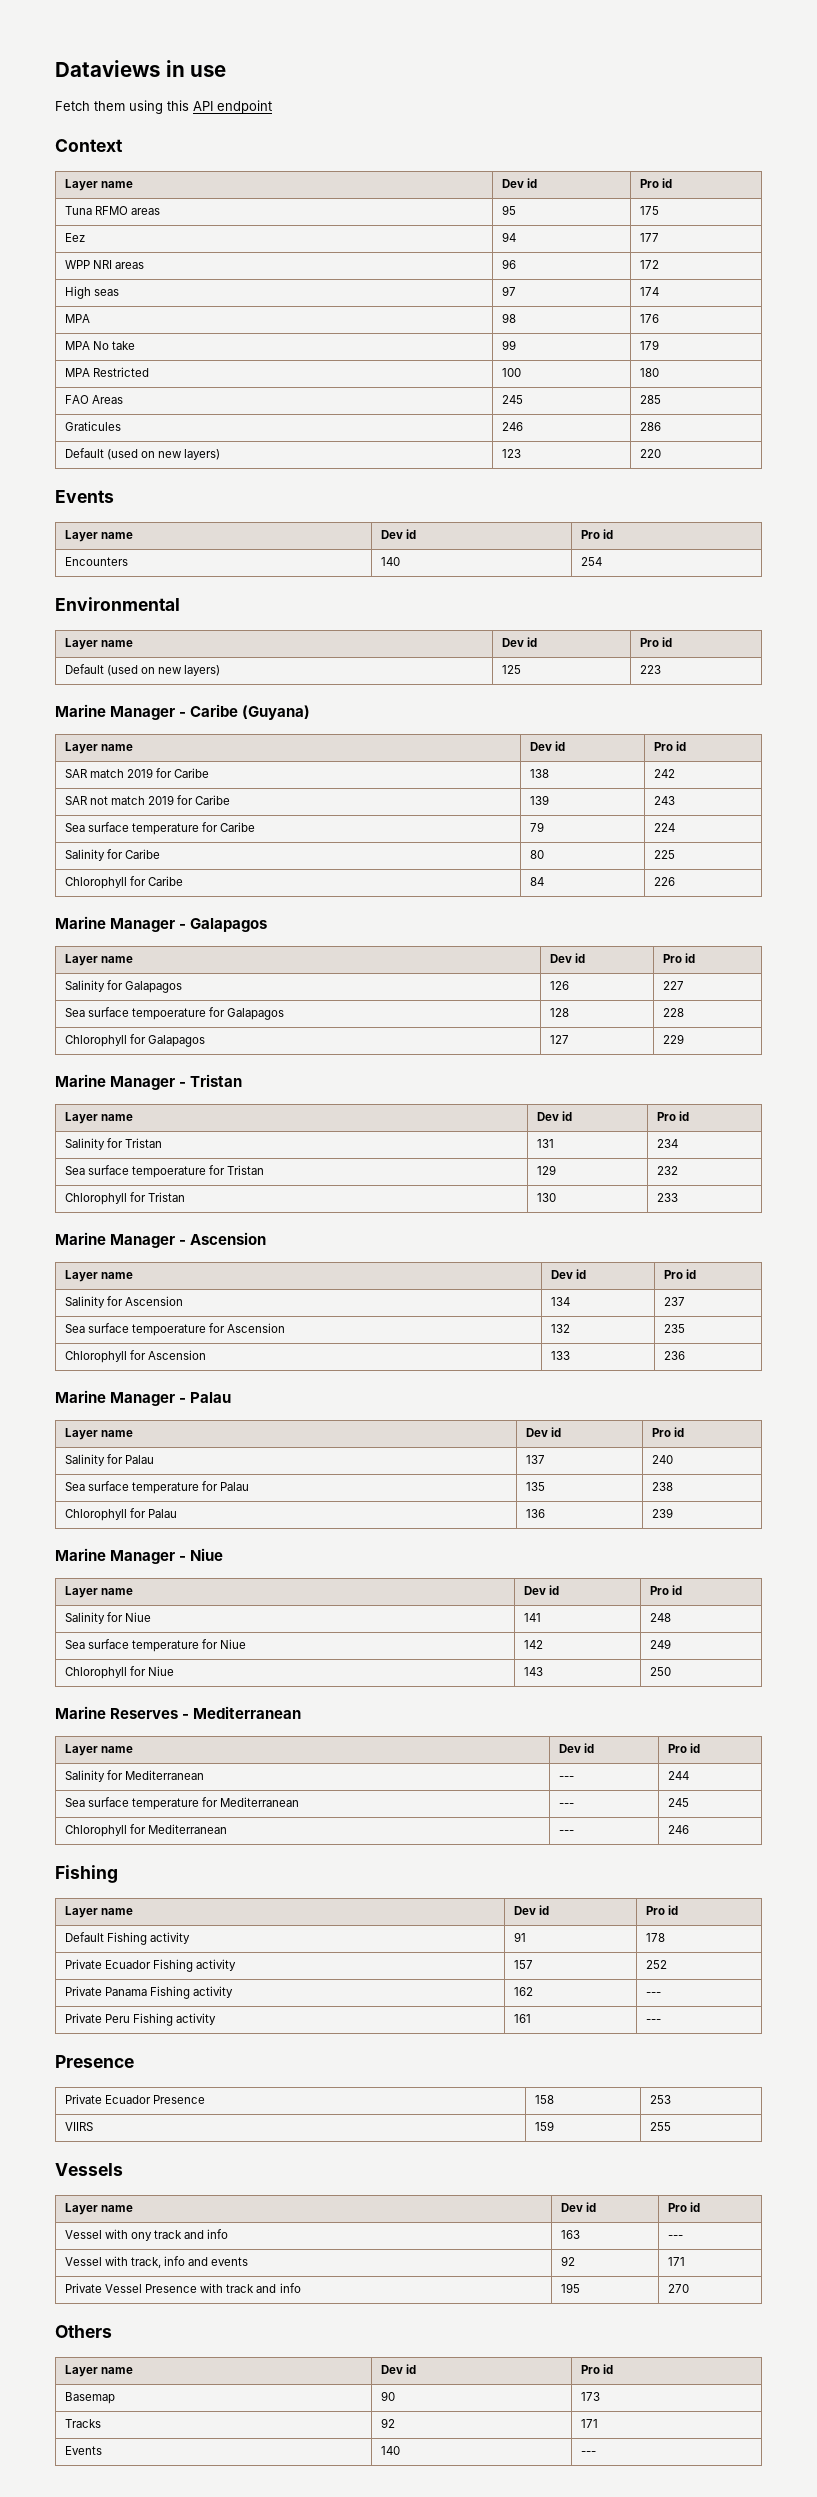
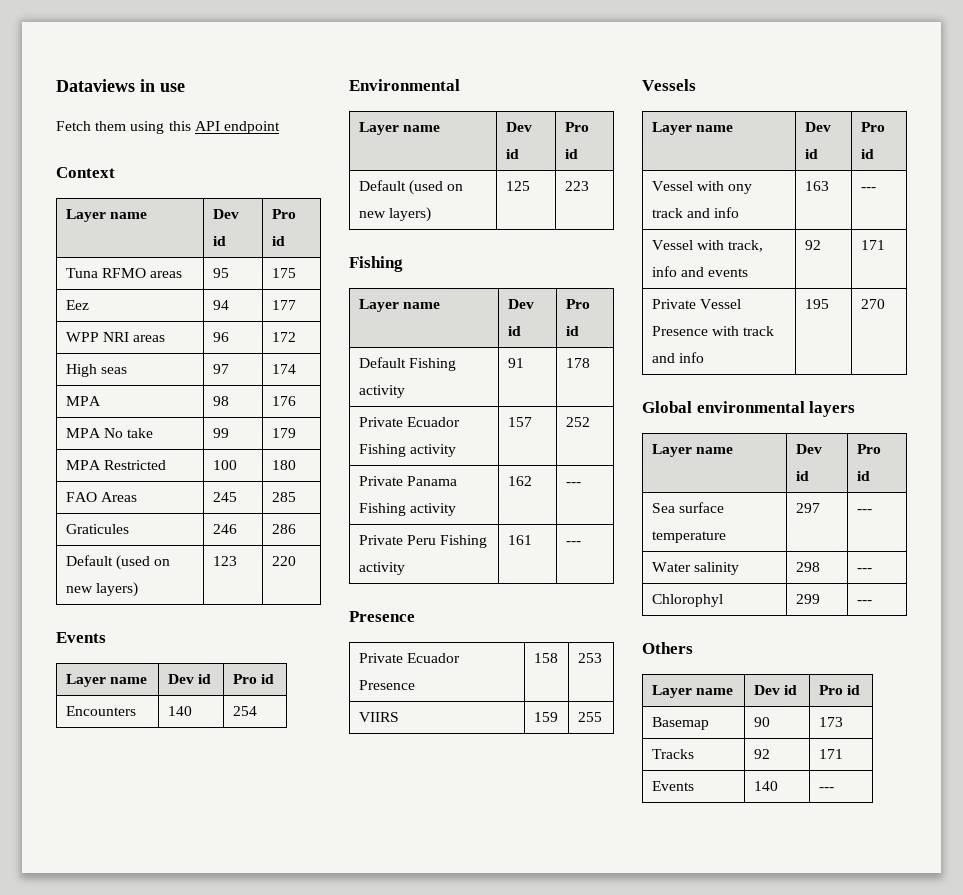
[55,704,311,720] [64,742,134,754] [529,741,566,751] [653,741,687,751] [64,768,210,778] [529,769,549,778] [653,769,675,778] [64,795,231,805] [529,795,549,805] [653,796,675,805] [64,822,256,835] [529,822,544,832] [653,823,675,832] [64,849,161,861] [529,850,544,859] [653,850,675,859] [64,876,184,889] [529,877,544,886] [653,877,675,886] [55,916,268,932] [64,954,134,966] [549,953,586,963] [662,953,696,963] [64,980,183,993] [549,981,569,990] [662,981,684,990] [64,1007,285,1020] [549,1008,569,1017] [662,1008,684,1017] [64,1034,206,1047] [549,1035,569,1044] [662,1034,684,1044] [55,1074,243,1090] [64,1112,134,1124] [536,1111,573,1121] [656,1111,690,1121] [64,1138,163,1150] [536,1139,554,1148] [656,1139,678,1148] [64,1165,265,1178] [536,1165,556,1175] [656,1166,678,1175] [64,1192,186,1205] [536,1193,556,1202] [656,1193,678,1202] [55,1232,267,1248] [64,1270,134,1282] [550,1269,587,1279] [663,1269,697,1279] [64,1296,184,1308] [550,1297,570,1306] [663,1297,685,1306] [64,1323,286,1336] [550,1324,570,1333] [663,1324,685,1333] [64,1350,207,1363] [550,1351,570,1360] [663,1351,685,1360] [55,1390,232,1406] [64,1428,134,1440] [525,1427,562,1437] [651,1427,685,1437] [64,1454,155,1466] [525,1455,545,1464] [651,1455,673,1464] [64,1481,250,1494] [525,1482,545,1491] [651,1482,673,1491] [64,1508,178,1521] [525,1509,545,1518] [651,1508,673,1518] [55,1548,224,1564] [64,1586,134,1598] [523,1585,560,1595] [649,1585,683,1595] [64,1612,152,1624] [523,1613,541,1622] [649,1613,671,1622] [64,1639,247,1652] [523,1640,543,1649] [649,1639,671,1649] [64,1666,175,1679] [523,1667,543,1676] [649,1667,671,1676] [55,1706,302,1719] [64,1744,134,1756] [558,1743,595,1753] [667,1743,701,1753] [64,1770,205,1782] [558,1776,574,1780] [667,1771,689,1780] [64,1797,300,1810] [558,1803,574,1807] [667,1798,689,1807] [64,1824,228,1837] [558,1830,574,1834] [667,1825,689,1834] // Marine Manager - Caribe (Guyana) // Layer name | Dev id | Pro id // SAR match 2019 for Caribe | 138 | 242 // SAR not match 2019 for Caribe | 139 | 243 // Sea surface temperature for Caribe | 79 | 224 // Salinity for Caribe | 80 | 225 // Chlorophyll for Caribe | 84 | 226 // Marine Manager - Galapagos // Layer name | Dev id | Pro id // Salinity for Galapagos | 126 | 227 // Sea surface tempoerature for Galapagos | 128 | 228 // Chlorophyll for Galapagos | 127 | 229 // Marine Manager - Tristan // Layer name | Dev id | Pro id // Salinity for Tristan | 131 | 234 // Sea surface tempoerature for Tristan | 129 | 232 // Chlorophyll for Tristan | 130 | 233 // Marine Manager - Ascension // Layer name | Dev id | Pro id // Salinity for Ascension | 134 | 237 // Sea surface tempoerature for Ascension | 132 | 235 // Chlorophyll for Ascension | 133 | 236 // Marine Manager - Palau // Layer name | Dev id | Pro id // Salinity for Palau | 137 | 240 // Sea surface temperature for Palau | 135 | 238 // Chlorophyll for Palau | 136 | 239 // Marine Manager - Niue // Layer name | Dev id | Pro id // Salinity for Niue | 141 | 248 // Sea surface temperature for Niue | 142 | 249 // Chlorophyll for Niue | 143 | 250 // Marine Reserves - Mediterranean // Layer name | Dev id | Pro id // Salinity for Mediterranean | --- | 244 // Sea surface temperature for Mediterranean | --- | 245 // Chlorophyll for Mediterranean | --- | 246 -> (589, 186) none
(689, 2288) none -> [642,401,856,417] [651,444,733,457] [795,444,822,454] [795,471,809,481] [856,444,881,454] [856,471,870,481] [651,502,724,513] [651,531,726,543] [795,503,820,513] [856,509,872,513] [651,562,739,575] [795,562,820,572] [856,568,872,572] [651,594,723,607] [795,594,820,604] [856,600,872,604] // Global environmental layers // Layer name | Dev id | Pro id // Sea surface temperature | 297 | --- // Water salinity | 298 | --- // Chlorophyl | 299 | ---

